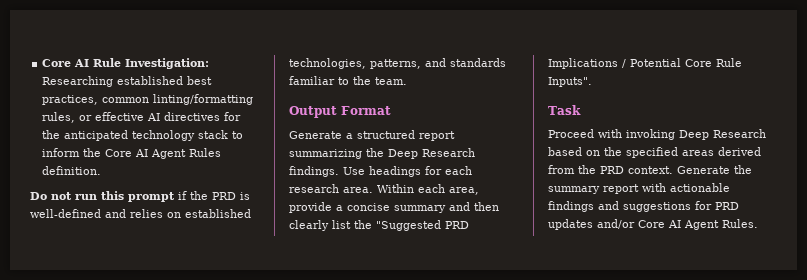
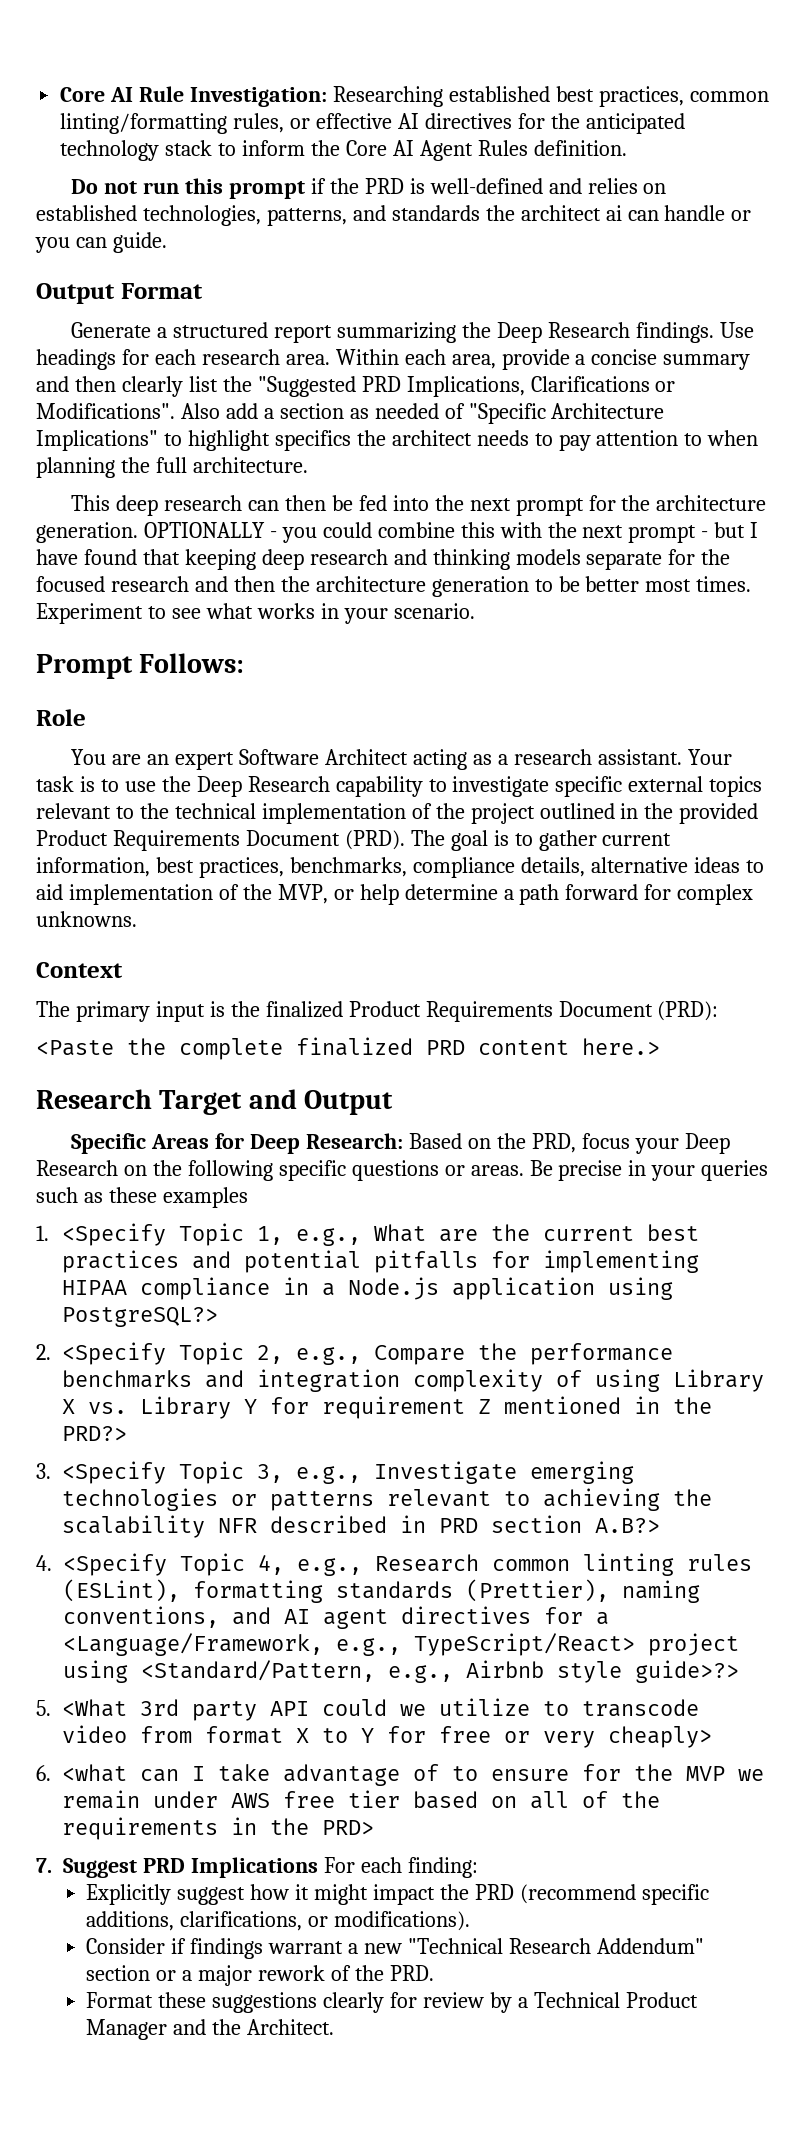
[289,76,407,85] familiar to the team. -> [485,205,752,221] [35,232,167,253] the architect ai can handle or you can guide.
[548,58,742,69] [548,77,592,87] [548,105,581,115] [548,129,766,140] [548,147,761,158] [548,165,752,174] [548,183,730,194] [548,201,739,212] [548,219,758,230] Implications / Potential Core Rule Inputs". // Task // Proceed with invoking Deep Research based on the specified areas derived from the PRD context. Generate the summary report with actionable findings and suggestions for PRD updates and/or Core AI Agent Rules. -> [406,376,676,397] [36,403,665,424] [36,430,759,451] [36,457,308,478] [71,495,767,516] [36,522,759,543] [36,549,731,570] [36,576,752,597] [36,603,475,624] [36,653,245,679] [36,709,86,726] [71,749,732,770] [36,776,763,797] [36,803,759,824] [36,830,672,851] [36,857,764,878] [36,884,754,905] [36,911,137,927] [36,962,123,978] [36,1001,719,1022] [36,1037,660,1060] [36,1089,394,1115] [71,1133,730,1154] [36,1160,769,1181] [36,1187,248,1208] [36,1223,700,1246] [62,1250,700,1273] [62,1277,674,1300] [62,1307,219,1327] [36,1342,674,1365] [62,1369,765,1392] [62,1396,713,1419] [62,1426,128,1441] [36,1461,635,1484] [62,1488,713,1511] [62,1515,661,1538] [36,1553,752,1576] [63,1579,700,1603] [63,1606,609,1629] [63,1633,739,1656] [63,1660,739,1683] [36,1698,700,1721] [62,1725,713,1748] [36,1764,765,1786] [62,1790,661,1809] [62,1817,375,1840] [36,1857,478,1878] [86,1884,709,1905] [86,1911,471,1931] [86,1938,705,1959] [86,1965,435,1986] [86,1992,698,2013] [86,2019,335,2040] Implications, Clarifications or Modifications". Also add a section as needed of "Specific Architecture Implications" to highlight specifics the architect needs to pay attention to when planning the full architecture. // This deep research can then be fed into the next prompt for the architecture generation. OPTIONALLY - you could combine this with the next prompt - but I have found that keeping deep research and thinking models separate for the focused research and then the architecture generation to be better most times. Experiment to see what works in your scenario. // Prompt Follows: // Role // You are an expert Software Architect acting as a research assistant. Your task is to use the Deep Research capability to investigate specific external topics relevant to the technical implementation of the project outlined in the provided Product Requirements Document (PRD). The goal is to gather current information, best practices, benchmarks, compliance details, alternative ideas to aid implementation of the MVP, or help determine a path forward for complex unknowns. // Context // The primary input is the finalized Product Requirements Document (PRD): // <Paste the complete finalized PRD content here.> // Research Target and Output // Specific Areas for Deep Research: Based on the PRD, focus your Deep Research on the following specific questions or areas. Be precise in your queries such as these examples // 1. <Specify Topic 1, e.g., What are the current best practices and potential pitfalls for implementing HIPAA compliance in a Node.js application using PostgreSQL?> // 2. <Specify Topic 2, e.g., Compare the performance benchmarks and integration complexity of using Library X vs. Library Y for requirement Z mentioned in the PRD?> // 3. <Specify Topic 3, e.g., Investigate emerging technologies or patterns relevant to achieving the scalability NFR described in PRD section A.B?> // 4. <Specify Topic 4, e.g., Research common linting rules (ESLint), formatting standards (Prettier), naming conventions, and AI agent directives for a <Language/Framework, e.g., TypeScript/React> project using <Standard/Pattern, e.g., Airbnb style guide>?> // 5. <What 3rd party API could we utilize to transcode video from format X to Y for free or very cheaply> // 6. <what can I take advantage of to ensure for the MVP we remain under AWS free tier based on all of the requirements in the PRD> // 7. Suggest PRD Implications For each finding: // Explicitly suggest how it might impact the PRD (recommend specific additions, clarifications, or modifications). // Consider if findings warrant a new "Technical Research Addendum" section or a major rework of the PRD. // Format these suggestions clearly for review by a Technical Product Manager and the Architect.

